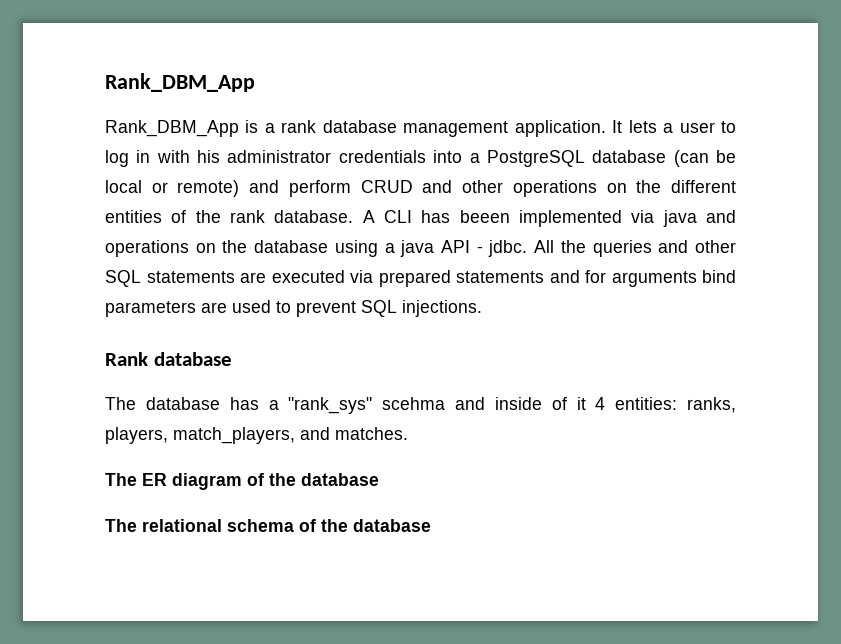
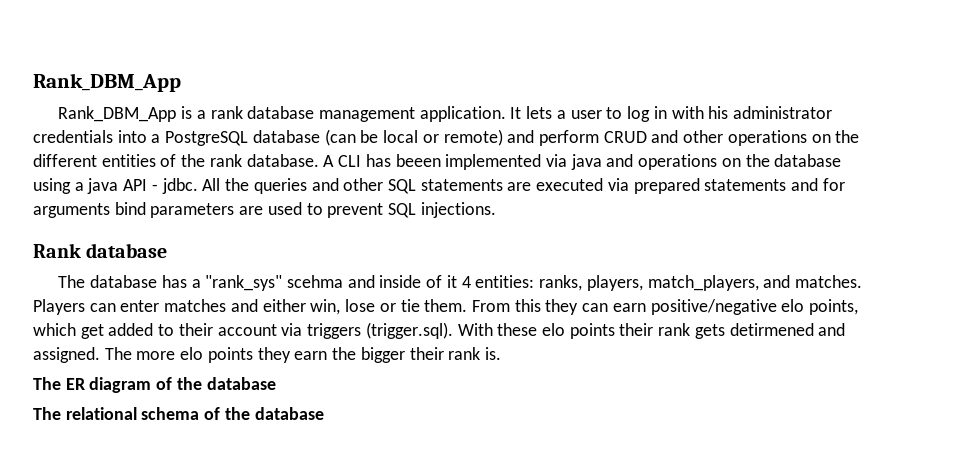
(408, 433) none -> [33,299,859,315] [33,322,846,339] [33,347,501,363] Players can enter matches and either win, lose or tie them. From this they can earn positive/negative elo points, which get added to their account via triggers (trigger.sql). With these elo points their rank gets detirmened and assigned. The more elo points they earn the bigger their rank is.

